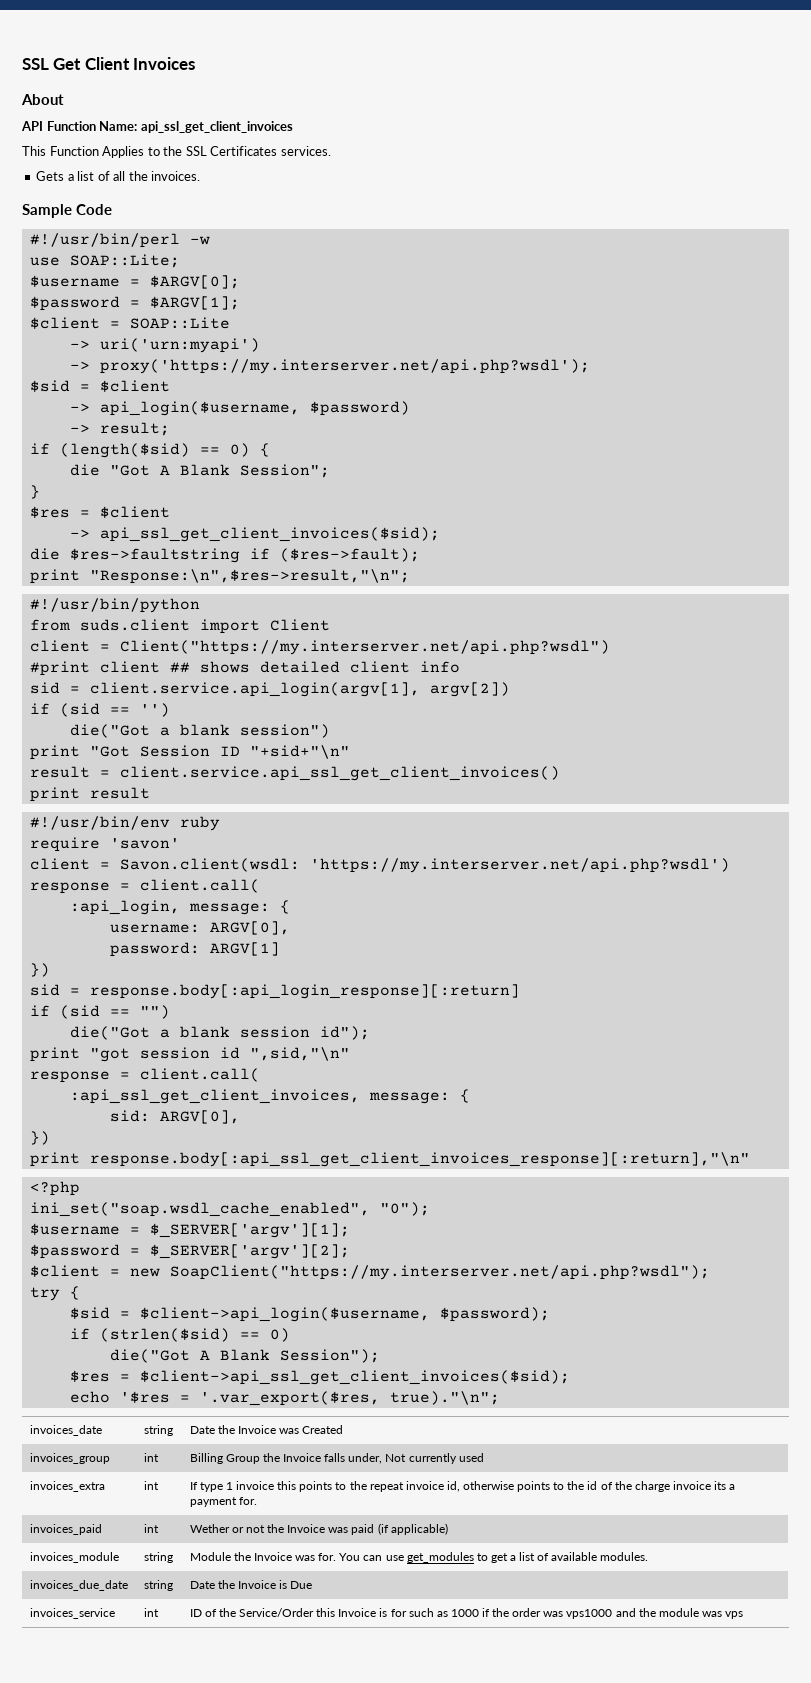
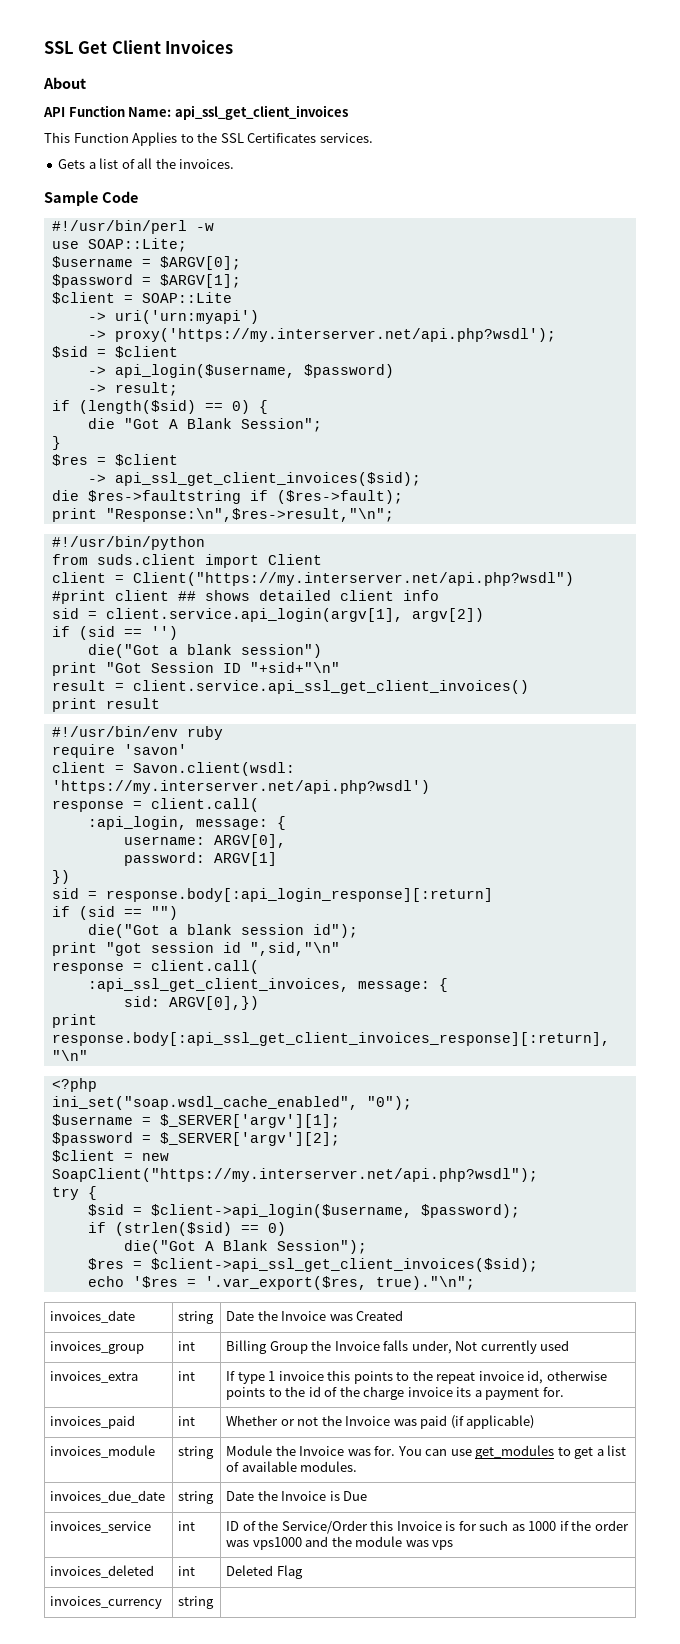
[159,1110,240,1124] [29,1131,50,1145] ARGV[0], // }) -> [168,996,259,1010] ARGV[0],})
[189,1524,230,1533] Wether -> [226,1415,279,1426] Whether
(743, 1615) none -> [50,1565,155,1578] [178,1566,196,1576] [226,1565,303,1579] [50,1596,163,1609] [178,1596,215,1609] // invoices_deleted | int | Deleted Flag // invoices_currency | string |

